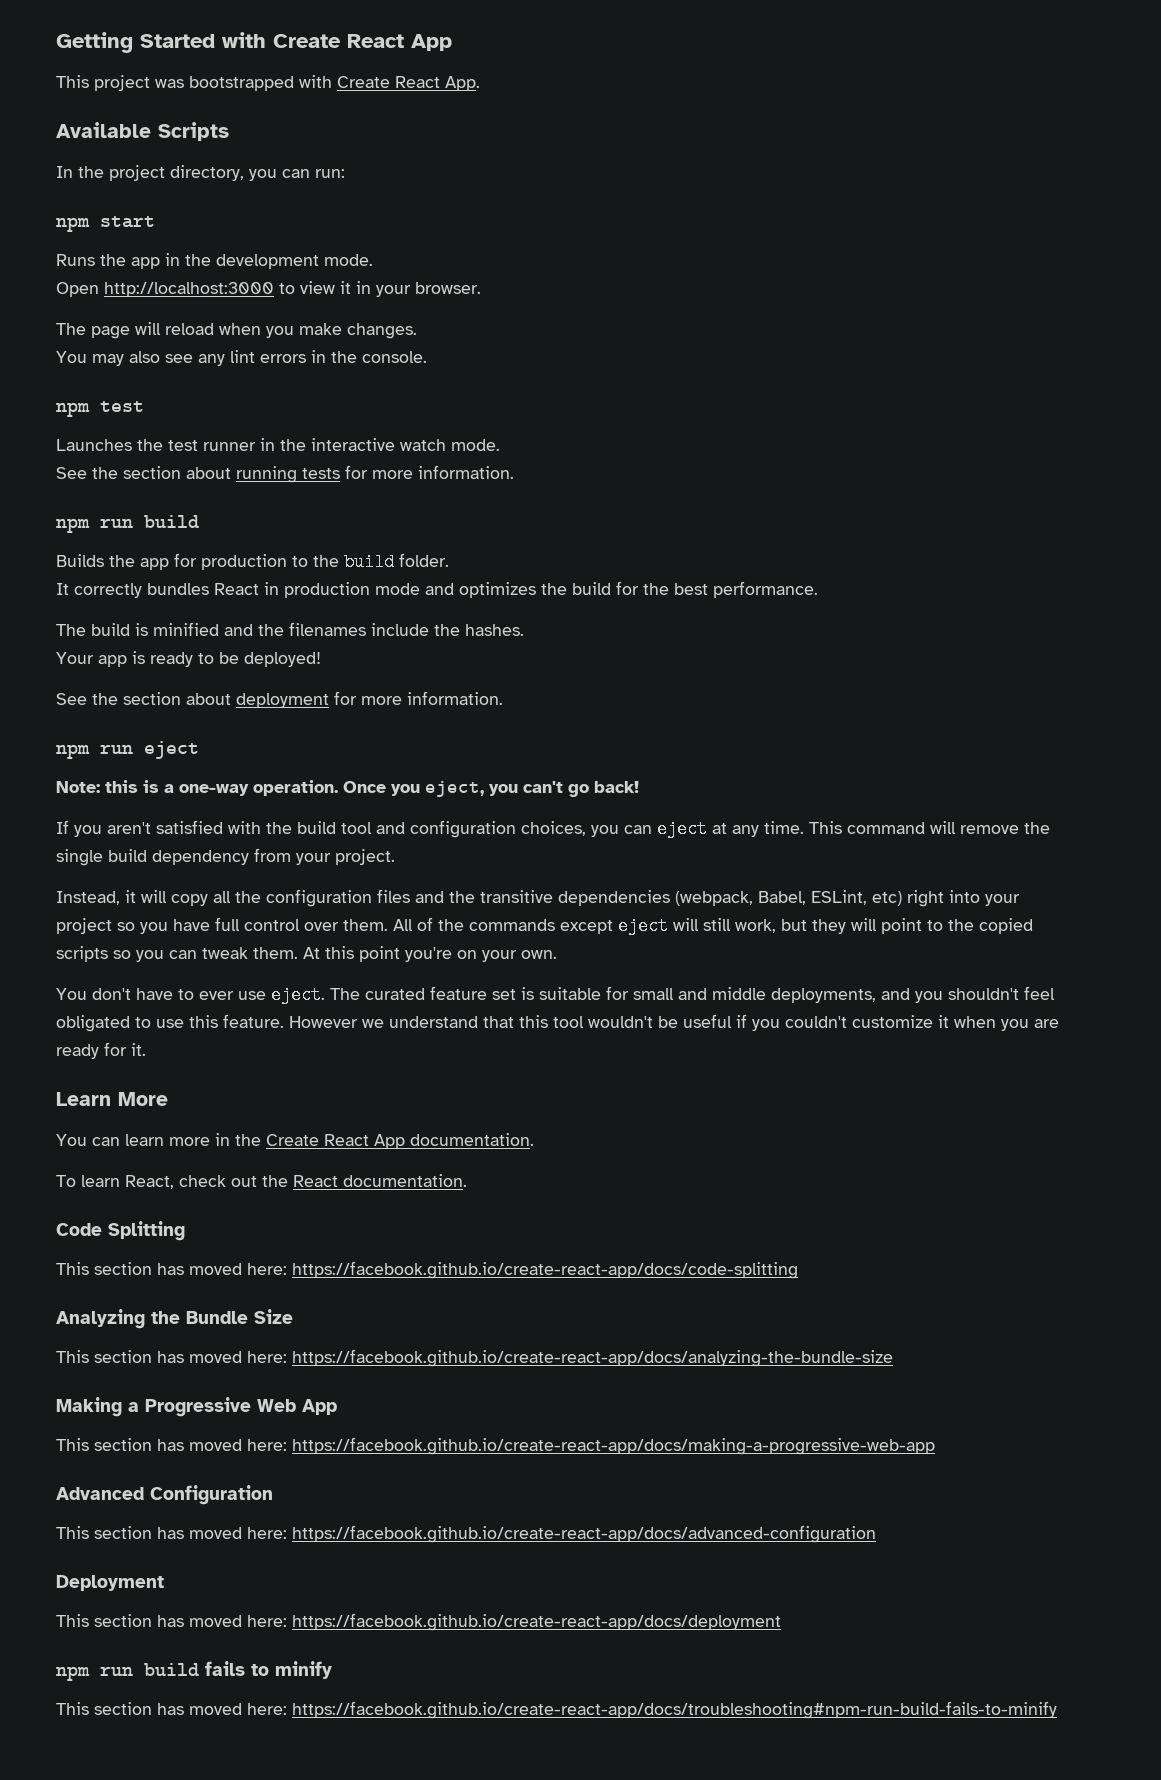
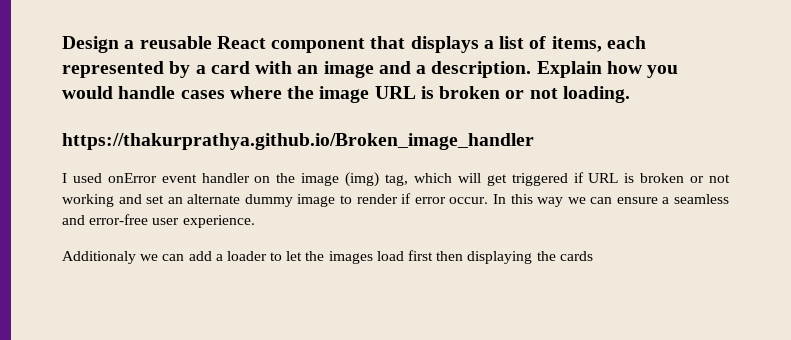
[56,32,452,53] [56,75,480,91] [56,122,229,141] [56,165,345,181] [56,216,155,232] [56,253,373,269] [56,281,481,297] [56,322,417,339] [56,350,427,366] [56,401,144,417] [56,438,500,451] [56,465,514,483] [56,515,199,533] [56,553,449,571] [56,581,818,598] [56,622,524,636] [56,651,321,667] [56,691,503,708] [56,741,199,759] [56,780,639,797] [56,820,1050,838] [56,848,395,866] [56,889,1020,907] [56,917,1033,935] [56,946,557,962] [56,986,1055,1004] [56,1014,1059,1032] [56,1042,146,1059] [56,1092,168,1106] [56,1133,534,1149] [56,1174,467,1189] [56,1221,185,1241] [56,1261,798,1279] [56,1309,293,1329] [56,1349,893,1367] [56,1397,337,1417] [56,1437,935,1455] [56,1485,273,1505] [56,1525,876,1543] [56,1575,164,1591] [56,1613,781,1631] [56,1661,332,1681] [56,1701,1057,1719] Getting Started with Create React App // This project was bootstrapped with Create React App. // Available Scripts // In the project directory, you can run: // npm start // Runs the app in the development mode. // Open http://localhost:3000 to view it in your browser. // The page will reload when you make changes. // You may also see any lint errors in the console. // npm test // Launches the test runner in the interactive watch mode. // See the section about running tests for more information. // npm run build // Builds the app for production to the build folder. // It correctly bundles React in production mode and optimizes the build for the best performance. // The build is minified and the filenames include the hashes. // Your app is ready to be deployed! // See the section about deployment for more information. // npm run eject // Note: this is a one-way operation. Once you eject, you can't go back! // If you aren't satisfied with the build tool and configuration choices, you can eject at any time. This command will remove the single build dependency from your project. // Instead, it will copy all the configuration files and the transitive dependencies (webpack, Babel, ESLint, etc) right into your project so you have full control over them. All of the commands except eject will still work, but they will point to the copied scripts so you can tweak them. At this point you're on your own. // You don't have to ever use eject. The curated feature set is suitable for small and middle deployments, and you shouldn't feel obligated to use this feature. However we understand that this tool wouldn't be useful if you couldn't customize it when you are ready for it. // Learn More // You can learn more in the Create React App documentation. // To learn React, check out the React documentation. // Code Splitting // This section has moved here: https://facebook.github.io/create-react-app/docs/code-splitting // Analyzing the Bundle Size // This section has moved here: https://facebook.github.io/create-react-app/docs/analyzing-the-bundle-size // Making a Progressive Web App // This section has moved here: https://facebook.github.io/create-react-app/docs/making-a-progressive-web-app // Advanced Configuration // This section has moved here: https://facebook.github.io/create-react-app/docs/advanced-configuration // Deployment // This section has moved here: https://facebook.github.io/create-react-app/docs/deployment // npm run build fails to minify // This section has moved here: https://facebook.github.io/create-react-app/docs/troubleshooting#npm-run-build-fails-to-minify -> [62,36,646,53] [62,61,679,78] [62,86,630,103] [62,133,534,150] [62,172,731,187] [62,193,729,207] [62,214,255,228] [62,250,593,264] Design a reusable React component that displays a list of items, each represented by a card with an image and a description. Explain how you would handle cases where the image URL is broken or not loading. // https://thakurprathya.github.io/Broken_image_handler // I used onError event handler on the image (img) tag, which will get triggered if URL is broken or not working and set an alternate dummy image to render if error occur. In this way we can ensure a seamless and error-free user experience. // Additionaly we can add a loader to let the images load first then displaying the cards

